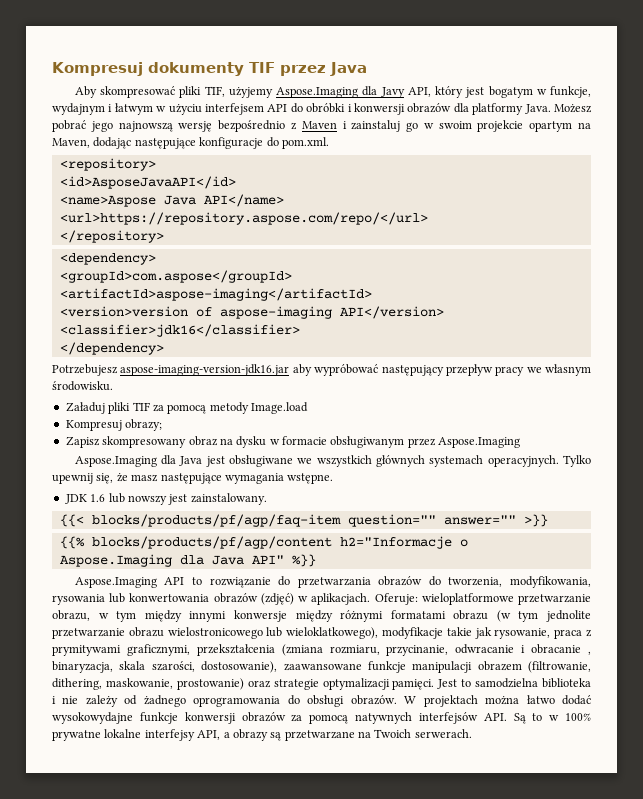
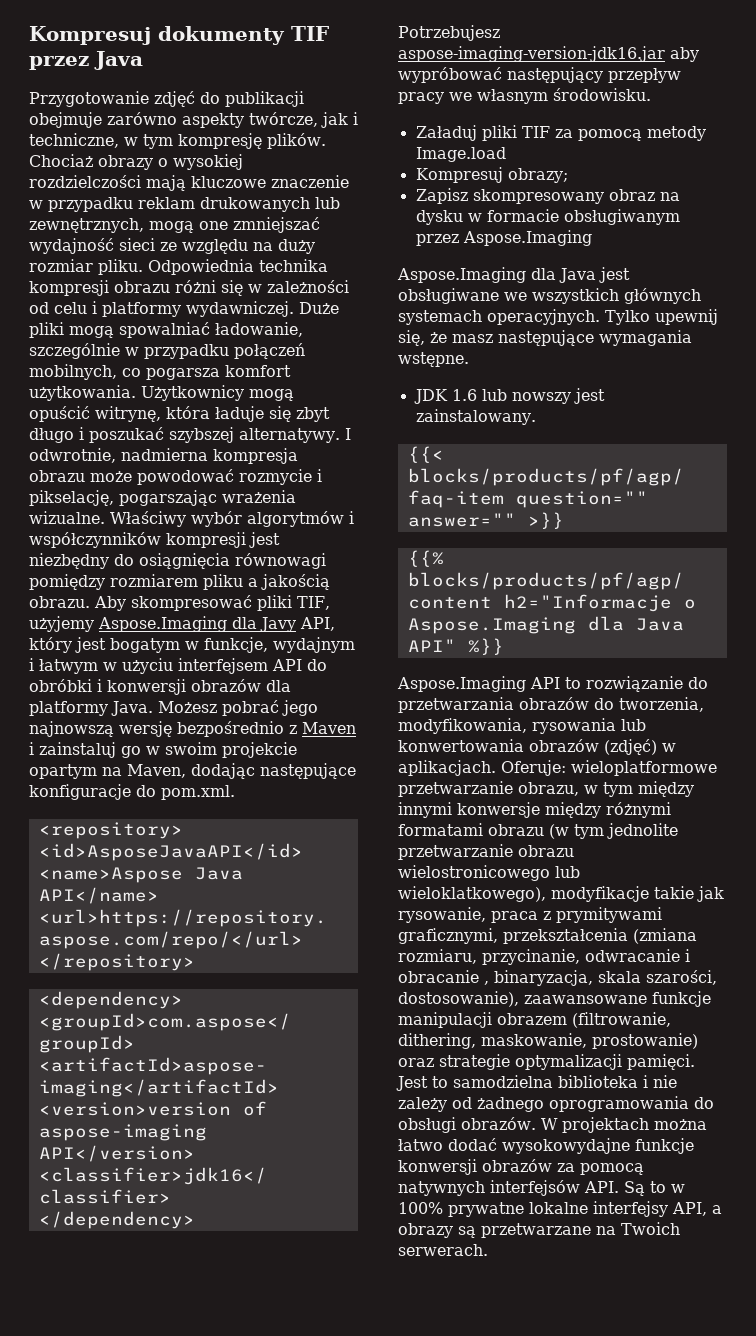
(367, 69) none -> [29,91,304,107] [29,112,358,128] [29,133,326,149] [29,154,243,170] [29,175,349,191] [29,197,340,212] [29,217,320,233] [29,238,315,254] [29,259,328,275] [29,280,349,296] [29,301,339,317] [29,322,303,338] [29,343,305,359] [29,364,291,380] [29,385,294,401] [29,406,330,422] [29,427,351,443] [29,448,298,464] [29,469,322,485] [29,490,296,506] [29,511,354,527] [29,532,280,548] [29,553,326,569] [29,574,330,590] [29,596,90,608] Przygotowanie zdjęć do publikacji obejmuje zarówno aspekty twórcze, jak i techniczne, w tym kompresję plików. Chociaż obrazy o wysokiej rozdzielczości mają kluczowe znaczenie w przypadku reklam drukowanych lub zewnętrznych, mogą one zmniejszać wydajność sieci ze względu na duży rozmiar pliku. Odpowiednia technika kompresji obrazu różni się w zależności od celu i platformy wydawniczej. Duże pliki mogą spowalniać ładowanie, szczególnie w przypadku połączeń mobilnych, co pogarsza komfort użytkowania. Użytkownicy mogą opuścić witrynę, która ładuje się zbyt długo i poszukać szybszej alternatywy. I odwrotnie, nadmierna kompresja obrazu może powodować rozmycie i pikselację, pogarszając wrażenia wizualne. Właściwy wybór algorytmów i współczynników kompresji jest niezbędny do osiągnięcia równowagi pomiędzy rozmiarem pliku a jakością obrazu.

